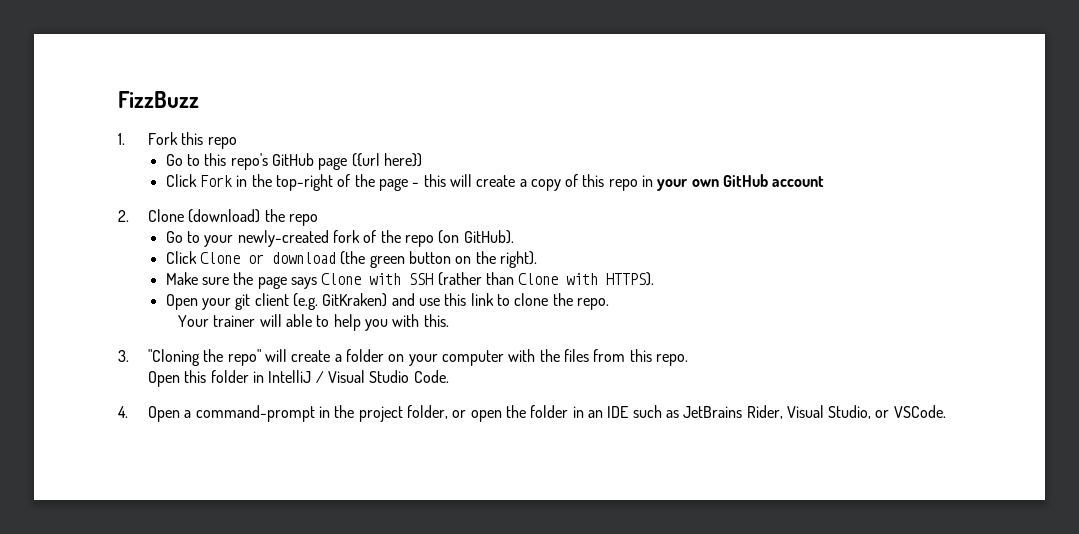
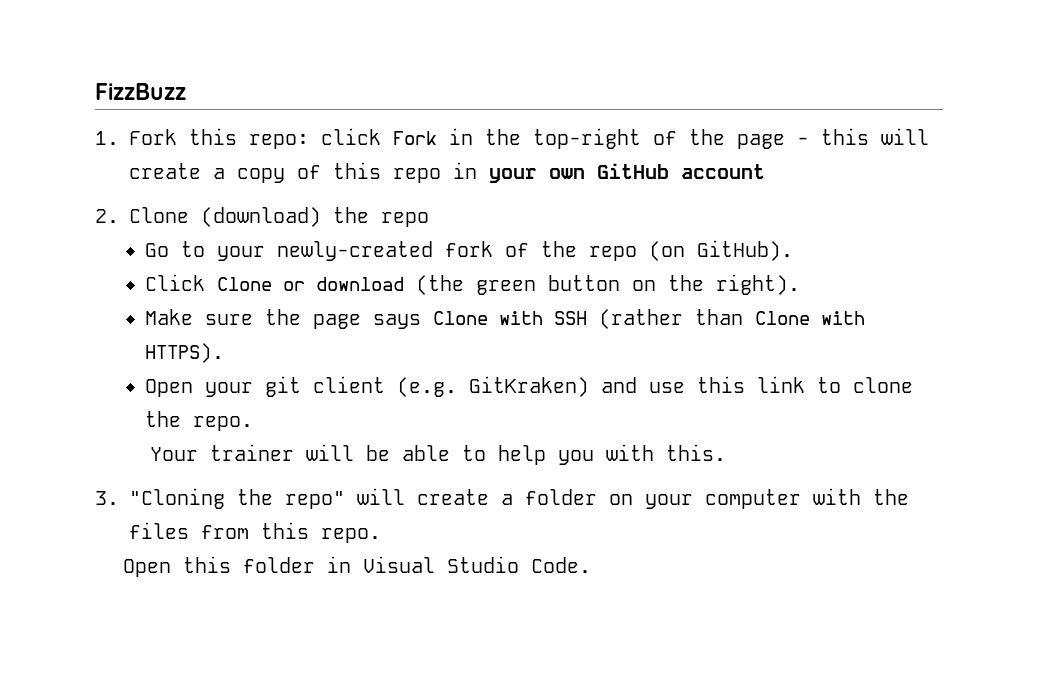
[207,137,237,149] [165,153,422,170] [165,174,197,187] repo // Go to this repo's GitHub page ({url here}) // Click -> [249,128,381,149] repo: click
(282, 320) none -> [366,445,391,461] be
[268,370,324,383] IntelliJ / -> (351, 564) none
[118,405,946,422] // 4. Open a command-prompt in the project folder, or open the folder in an IDE such as JetBrains Rider, Visual Studio, or VSCode. -> (591, 565) none

